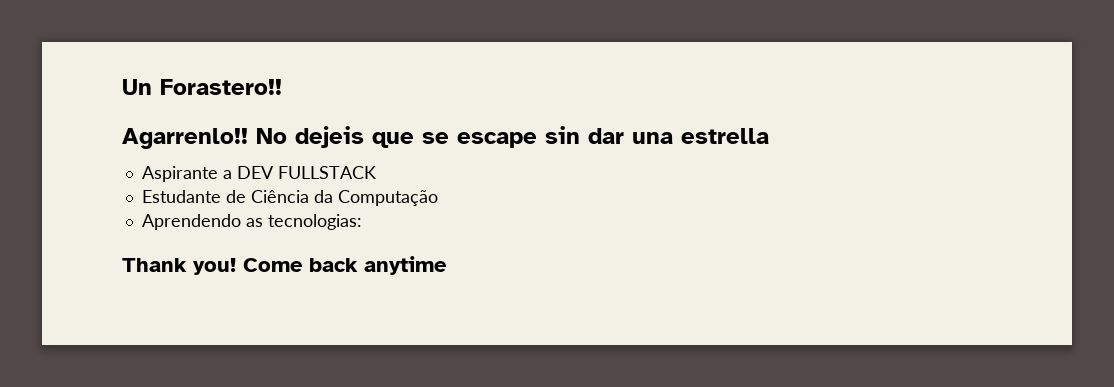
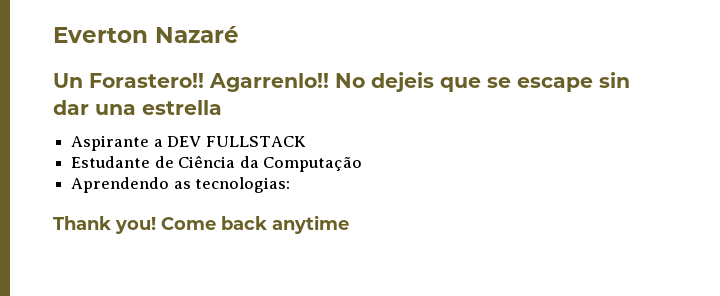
(122, 87) none -> [53,26,239,43] Everton Nazaré //
(282, 87) // -> (204, 80) none

